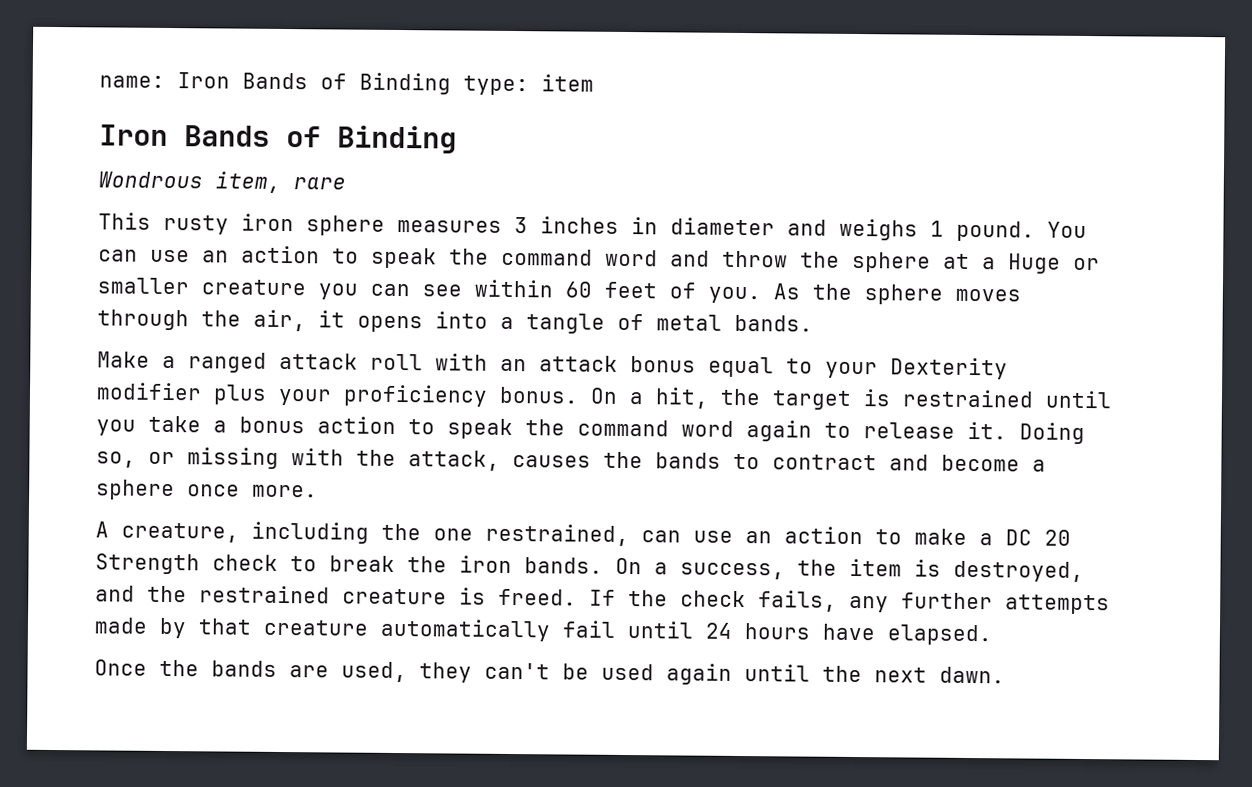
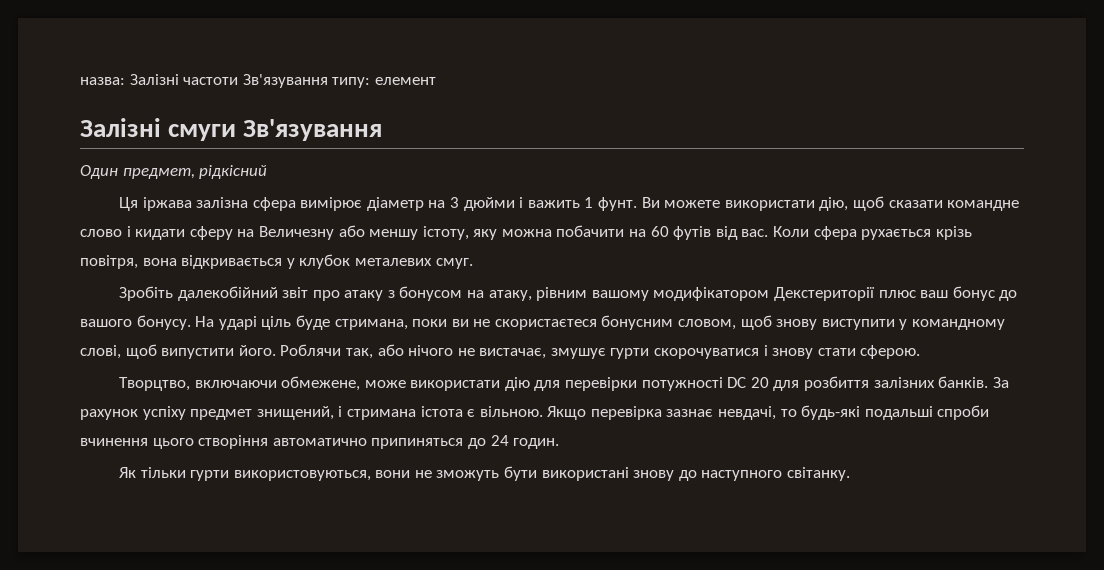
[99,72,594,96] [99,124,457,154] [98,171,346,193] [98,212,1087,242] [98,245,1100,274] [97,277,1021,305] [97,309,813,334] [97,351,1008,380] [96,382,1112,410] [96,415,1085,445] [96,447,1046,472] [96,479,318,501] [95,521,1071,547] [95,553,1084,582] [95,585,1110,615] [94,617,992,646] [94,659,1005,685] name: Iron Bands of Binding type: item // Iron Bands of Binding // Wondrous item, rare // This rusty iron sphere measures 3 inches in diameter and weighs 1 pound. You can use an action to speak the command word and throw the sphere at a Huge or smaller creature you can see within 60 feet of you. As the sphere moves through the air, it opens into a tangle of metal bands. // Make a ranged attack roll with an attack bonus equal to your Dexterity modifier plus your proficiency bonus. On a hit, the target is restrained until you take a bonus action to speak the command word again to release it. Doing so, or missing with the attack, causes the bands to contract and become a sphere once more. // A creature, including the one restrained, can use an action to make a DC 20 Strength check to break the iron bands. On a success, the item is destroyed, and the restrained creature is freed. If the check fails, any further attempts made by that creature automatically fail until 24 hours have elapsed. // Once the bands are used, they can't be used again until the next dawn. -> [80,74,436,88] [80,118,383,141] [80,165,268,179] [118,196,1020,211] [80,225,972,240] [80,254,473,269] [118,286,1018,301] [80,315,1006,330] [80,344,921,359] [118,376,1009,391] [80,405,990,420] [80,435,560,449] [118,466,850,481] назва: Залізні частоти Зв'язування типу: елемент // Залізні смуги Зв'язування // Один предмет, рідкісний // Ця іржава залізна сфера вимірює діаметр на 3 дюйми і важить 1 фунт. Ви можете використати дію, щоб сказати командне слово і кидати сферу на Величезну або меншу істоту, яку можна побачити на 60 футів від вас. Коли сфера рухається крізь повітря, вона відкривається у клубок металевих смуг. // Зробіть далекобійний звіт про атаку з бонусом на атаку, рівним вашому модифікатором Декстериторії плюс ваш бонус до вашого бонусу. На ударі ціль буде стримана, поки ви не скористаєтеся бонусним словом, щоб знову виступити у командному слові, щоб випустити його. Роблячи так, або нічого не вистачає, змушує гурти скорочуватися і знову стати сферою. // Творцтво, включаючи обмежене, може використати дію для перевірки потужності DC 20 для розбиття залізних банків. За рахунок успіху предмет знищений, і стримана істота є вільною. Якщо перевірка зазнає невдачі, то будь-які подальші спроби вчинення цього створіння автоматично припиняться до 24 годин. // Як тільки гурти використовуються, вони не зможуть бути використані знову до наступного світанку.

